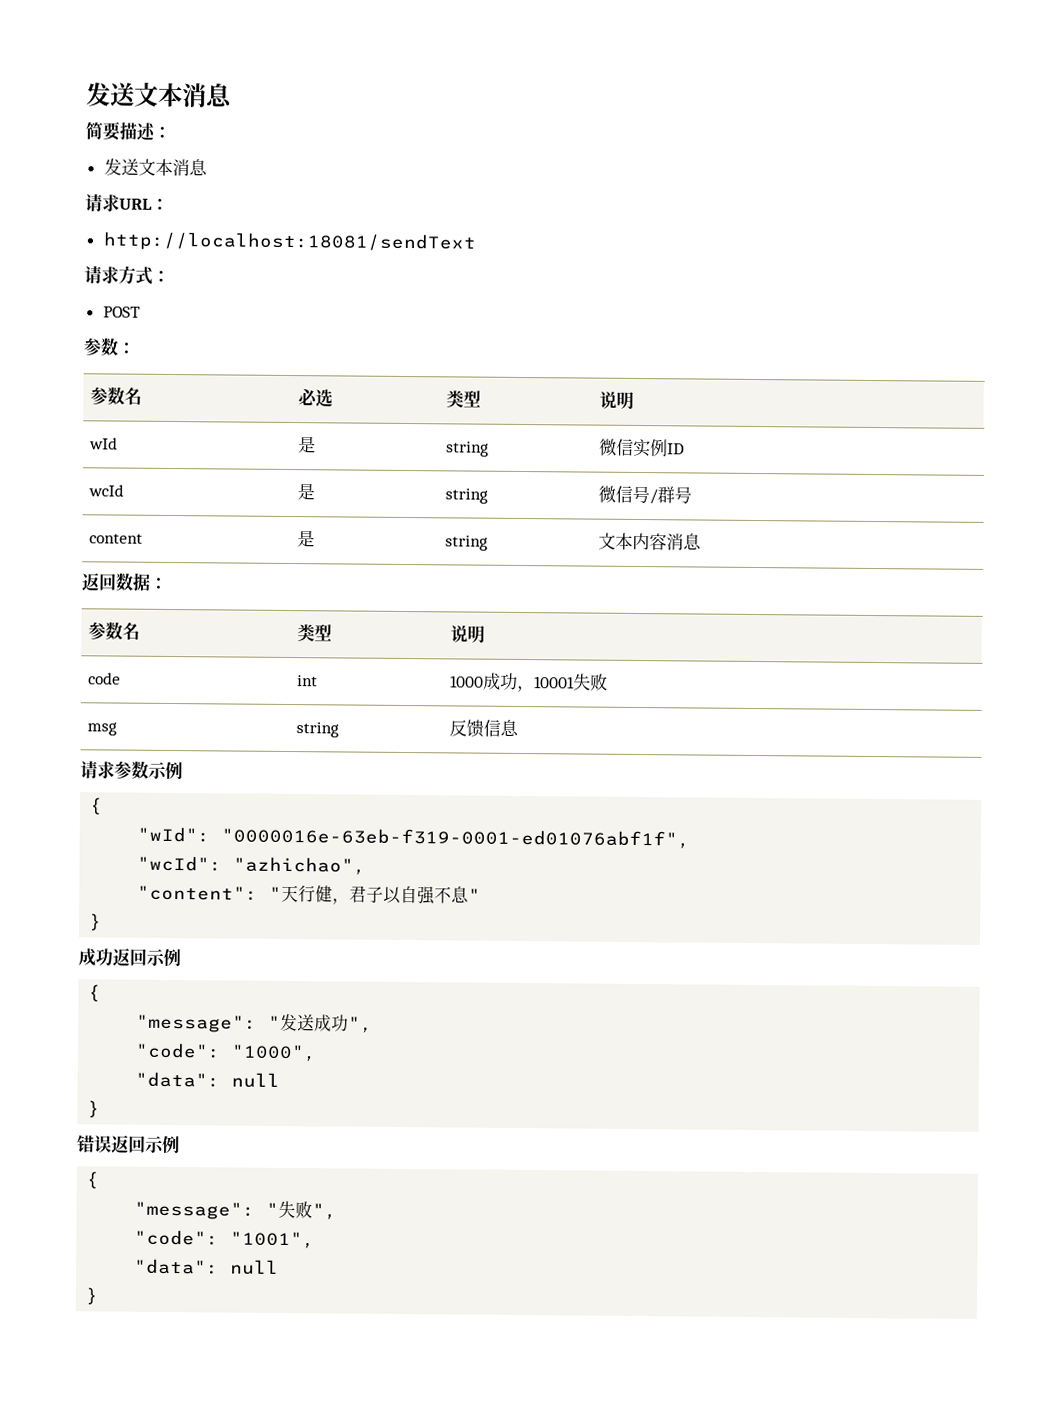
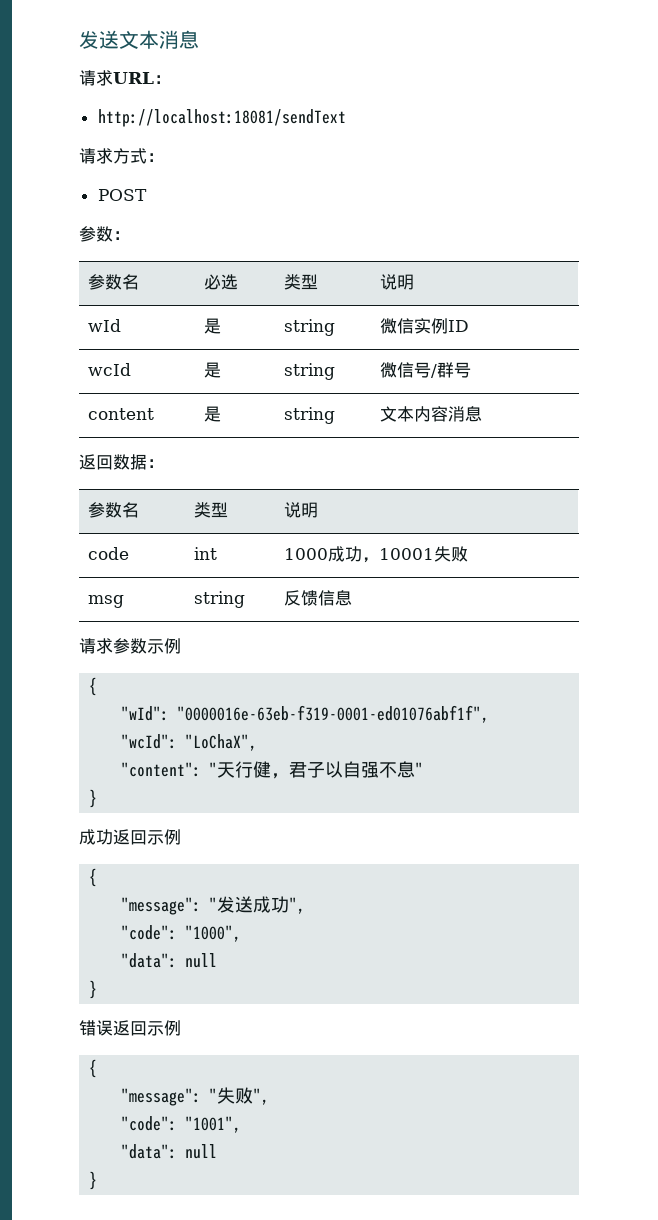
[86,82,233,108] [85,121,171,141] [103,158,208,177] 发送文本消息 // 简要描述： // 发送文本消息 -> [79,30,199,49] 发送文本消息
[233,856,367,875] "azhichao", -> [185,734,258,751] "LoChaX",

